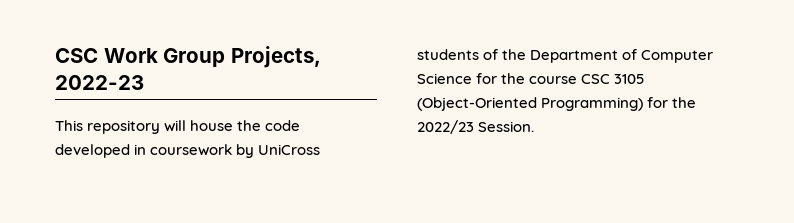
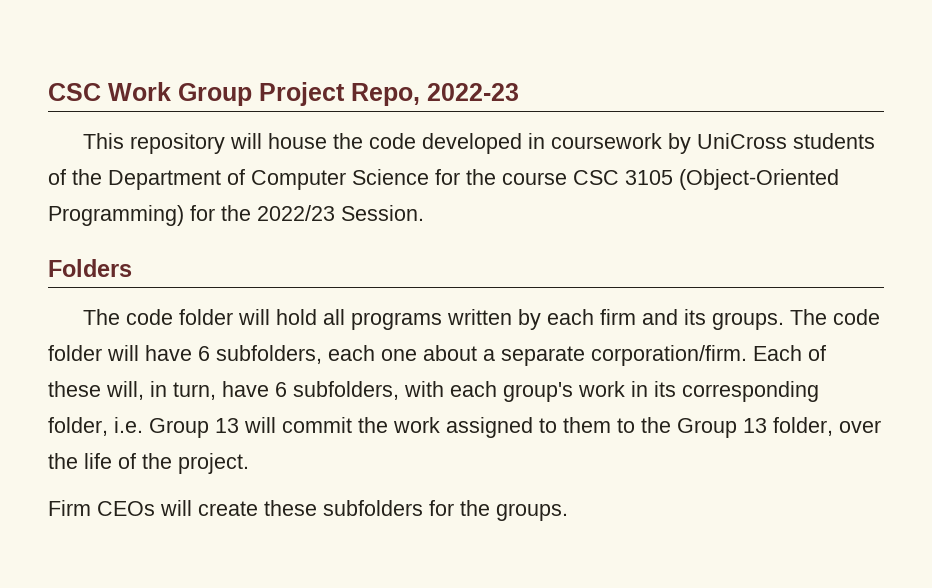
[230,46,321,68] Projects, -> [259,82,420,106] Project Repo,
(535, 126) none -> [48,259,132,277] [83,309,881,330] [48,345,826,366] [48,381,819,402] [48,417,881,438] [48,453,249,474] [48,500,568,521] // Folders // The code folder will hold all programs written by each firm and its groups. The code folder will have 6 subfolders, each one about a separate corporation/firm. Each of these will, in turn, have 6 subfolders, with each group's work in its corresponding folder, i.e. Group 13 will commit the work assigned to them to the Group 13 folder, over the life of the project. // Firm CEOs will create these subfolders for the groups.

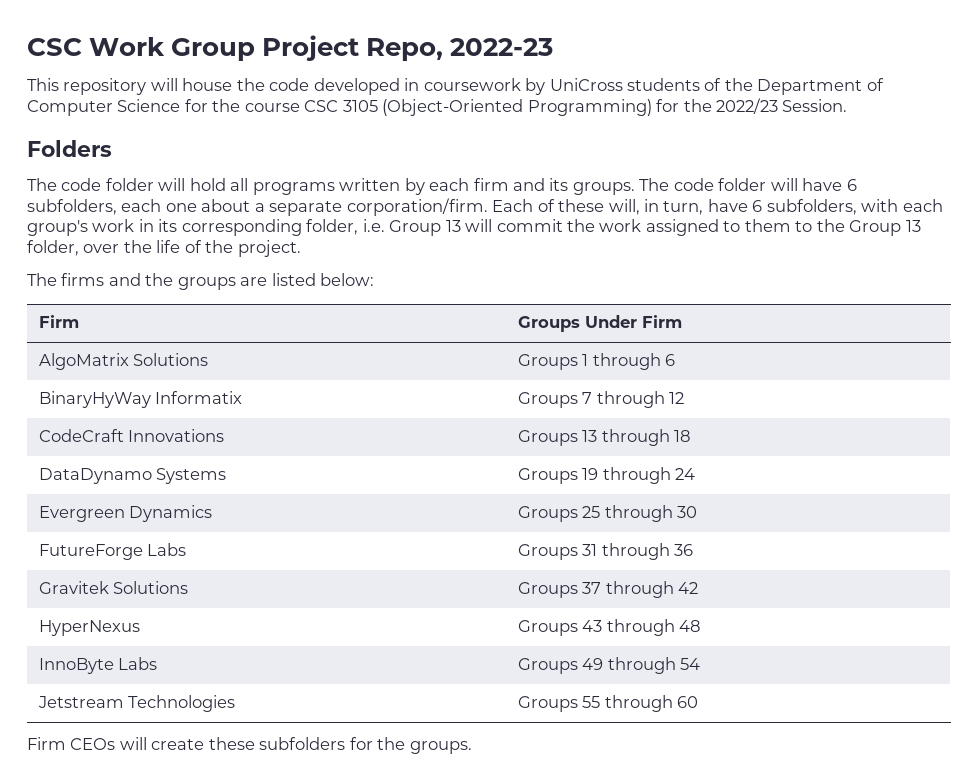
(249, 463) none -> [27,273,375,290] [38,315,79,328] [517,315,682,332] [38,353,209,370] [517,353,676,370] [38,391,243,408] [517,391,685,408] [38,429,225,442] [517,429,692,446] [38,468,227,484] [517,467,696,484] [38,505,213,522] [517,505,698,522] [38,543,187,560] [517,543,694,560] [38,581,189,594] [517,581,699,598] [38,620,140,636] [517,619,702,636] [38,657,158,674] [517,657,701,674] [37,695,236,712] [517,695,699,712] // The firms and the groups are listed below: // Firm | Groups Under Firm // AlgoMatrix Solutions | Groups 1 through 6 // BinaryHyWay Informatix | Groups 7 through 12 // CodeCraft Innovations | Groups 13 through 18 // DataDynamo Systems | Groups 19 through 24 // Evergreen Dynamics | Groups 25 through 30 // FutureForge Labs | Groups 31 through 36 // Gravitek Solutions | Groups 37 through 42 // HyperNexus | Groups 43 through 48 // InnoByte Labs | Groups 49 through 54 // Jetstream Technologies | Groups 55 through 60

